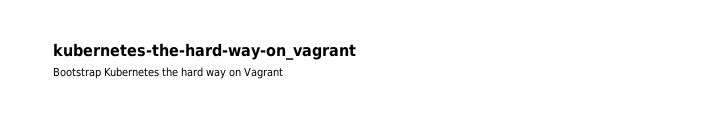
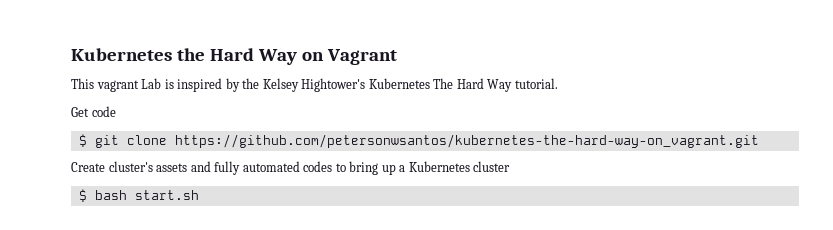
[53,43,356,60] [53,67,283,79] kubernetes-the-hard-way-on_vagrant // Bootstrap Kubernetes the hard way on Vagrant -> [71,48,397,65] [71,78,558,92] [71,106,116,117] [78,134,759,148] [71,161,511,175] [78,189,199,202] Kubernetes the Hard Way on Vagrant // This vagrant Lab is inspired by the Kelsey Hightower's Kubernetes The Hard Way tutorial. // Get code // $ git clone https://github.com/petersonwsantos/kubernetes-the-hard-way-on_vagrant.git // Create cluster's assets and fully automated codes to bring up a Kubernetes cluster // $ bash start.sh

